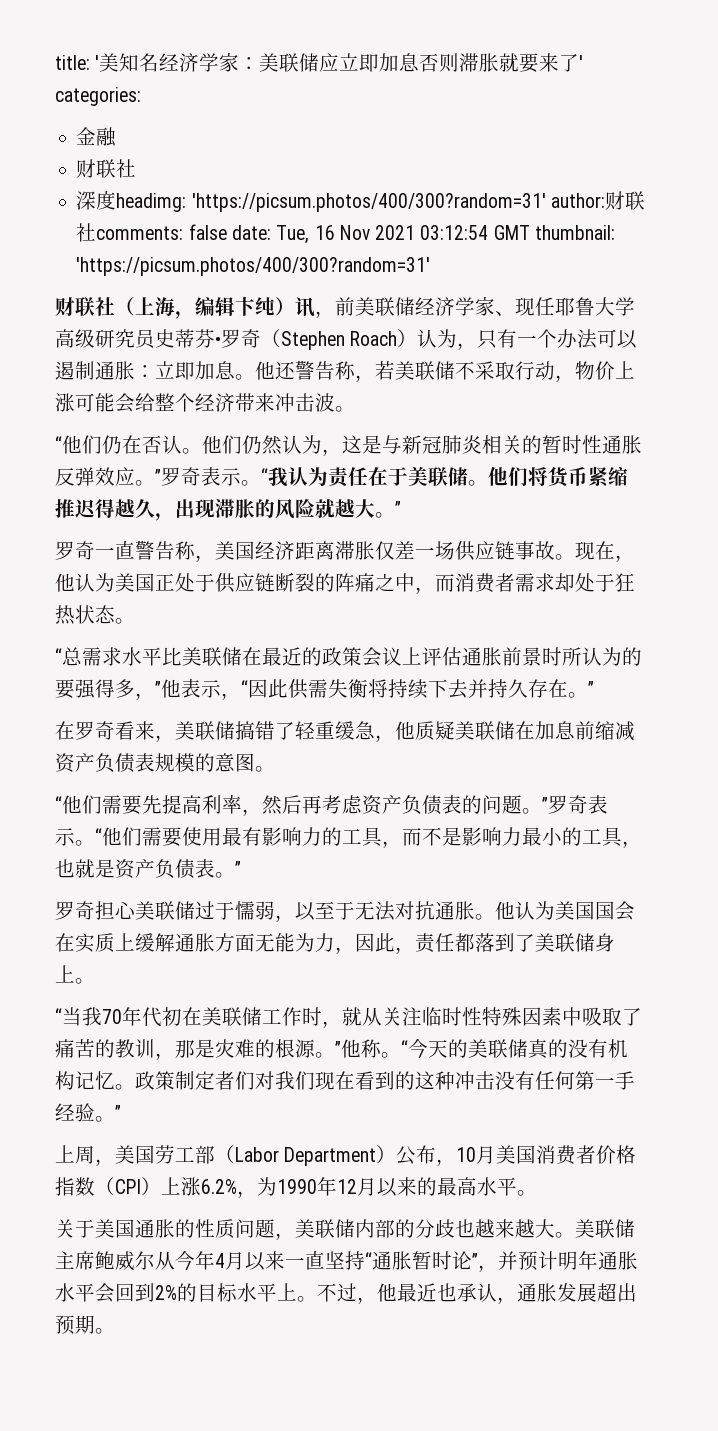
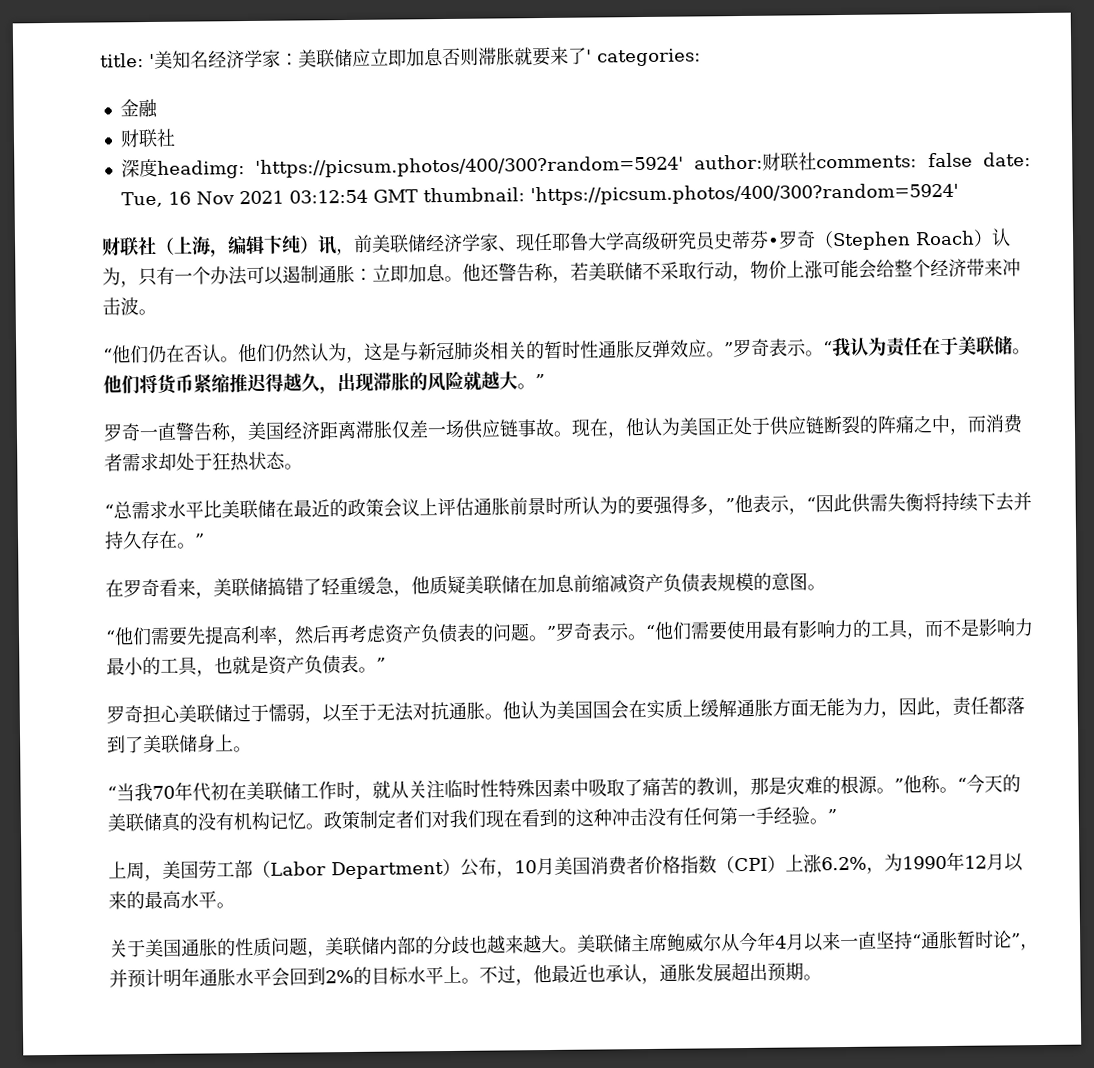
[191,193,546,212] 'https://picsum.photos/400/300?random=31' -> [255,155,685,178] 'https://picsum.photos/400/300?random=5924'
[76,257,431,276] 'https://picsum.photos/400/300?random=31' -> [529,182,959,206] 'https://picsum.photos/400/300?random=5924'

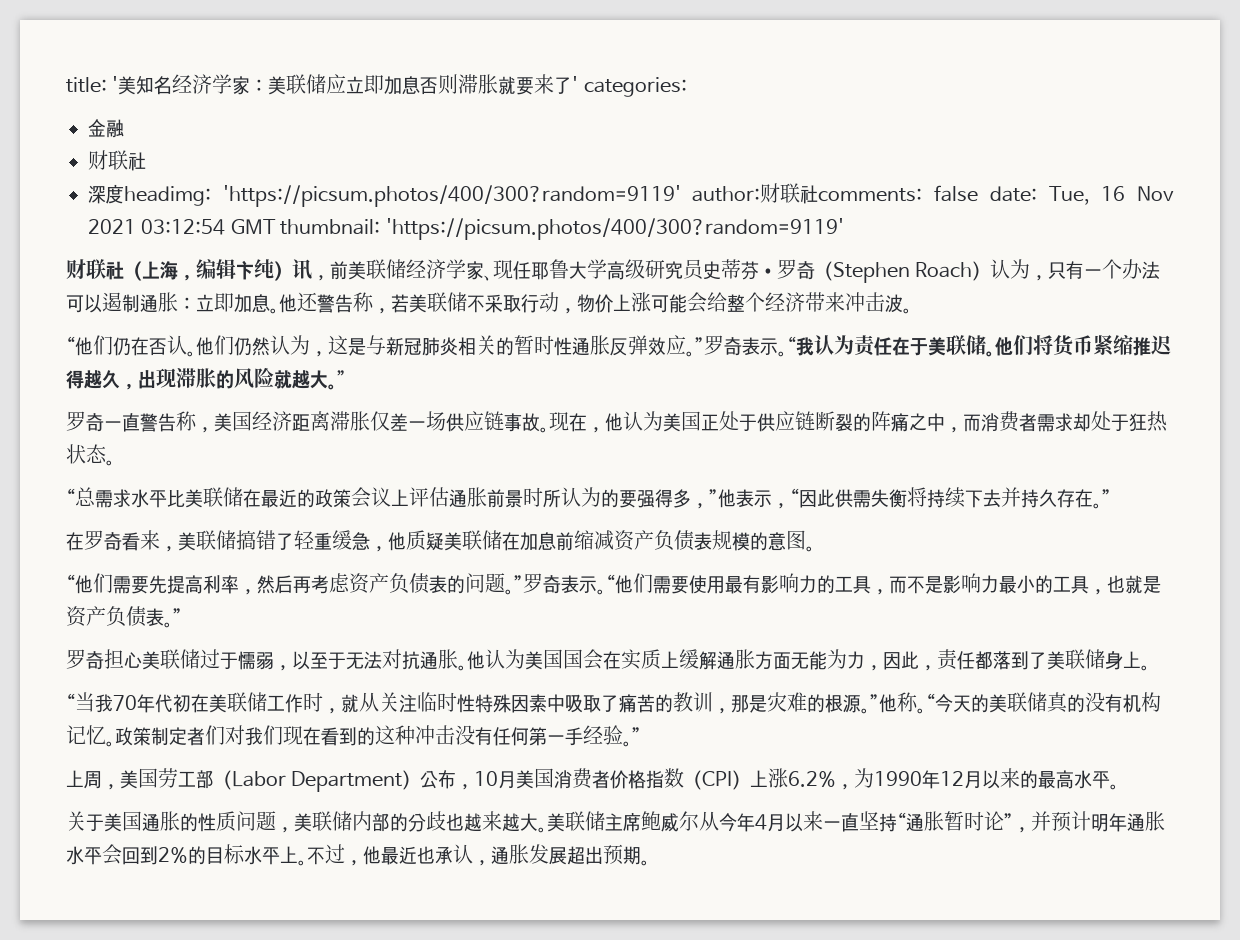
[255,155,685,178] 'https://picsum.photos/400/300?random=5924' -> [222,185,681,207] 'https://picsum.photos/400/300?random=9119'
[529,182,959,206] 'https://picsum.photos/400/300?random=5924' -> [385,218,844,240] 'https://picsum.photos/400/300?random=9119'

